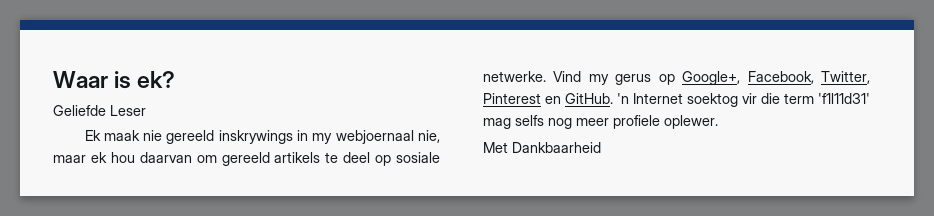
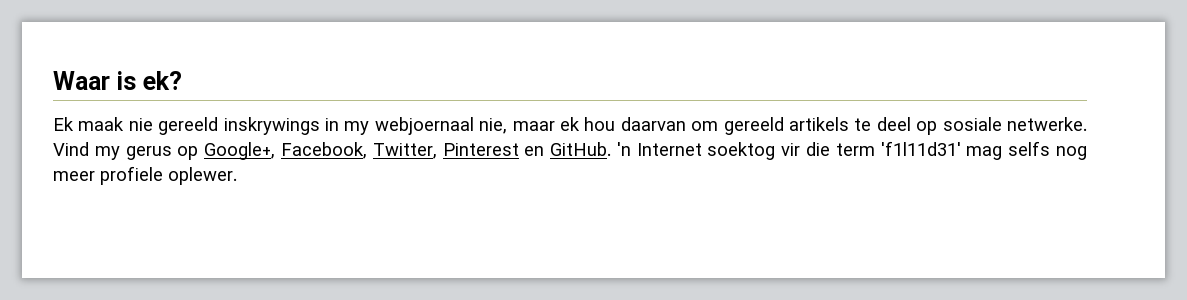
[53,105,146,116] // Geliefde Leser -> (182, 80) none
[483,142,601,153] // Met Dankbaarheid -> (237, 176) none

